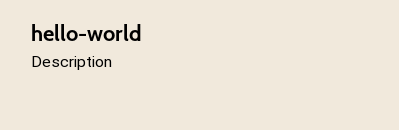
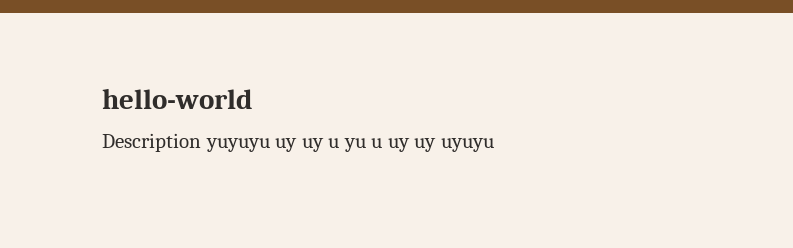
(112, 63) none -> [205,138,494,152] yuyuyu uy uy u yu u uy uy uyuyu

